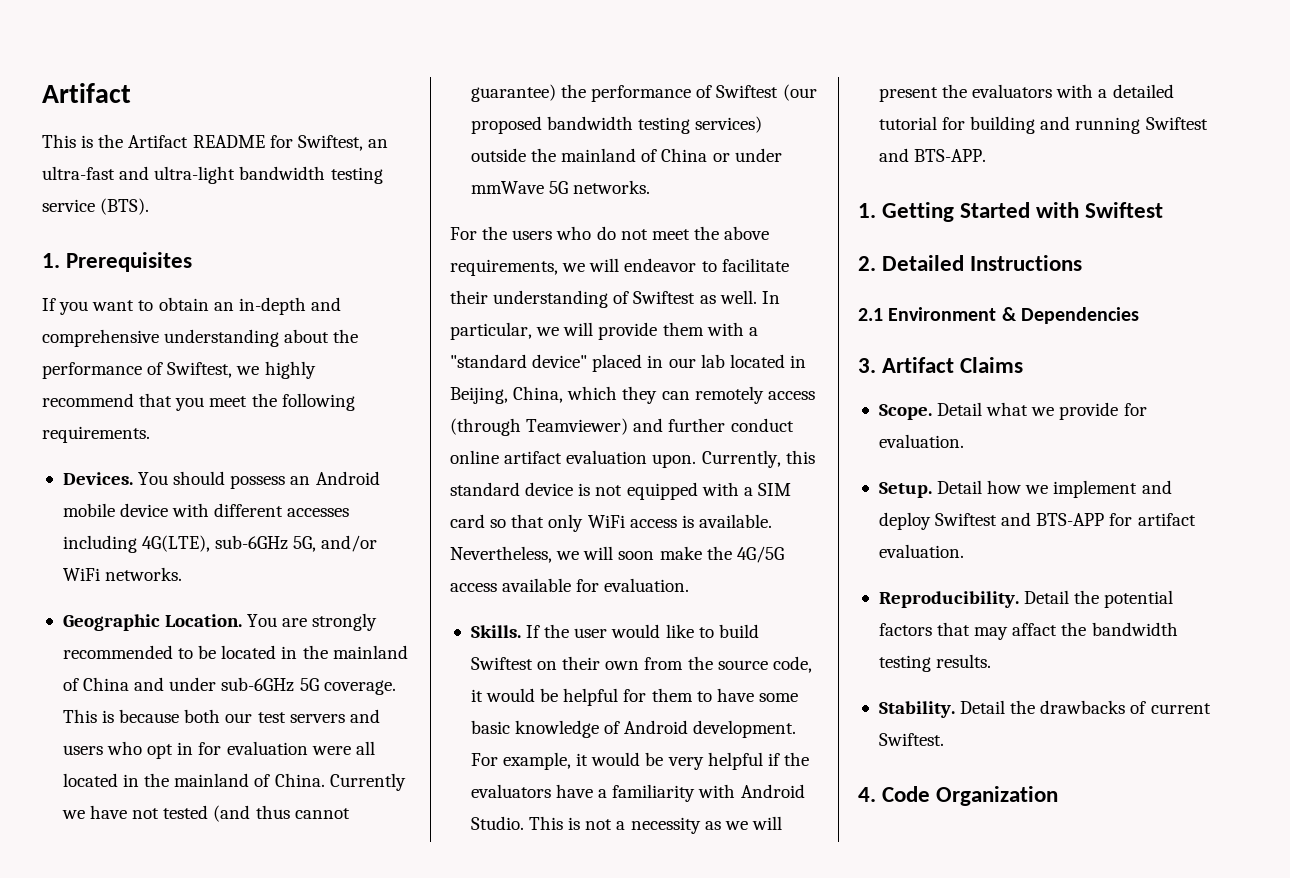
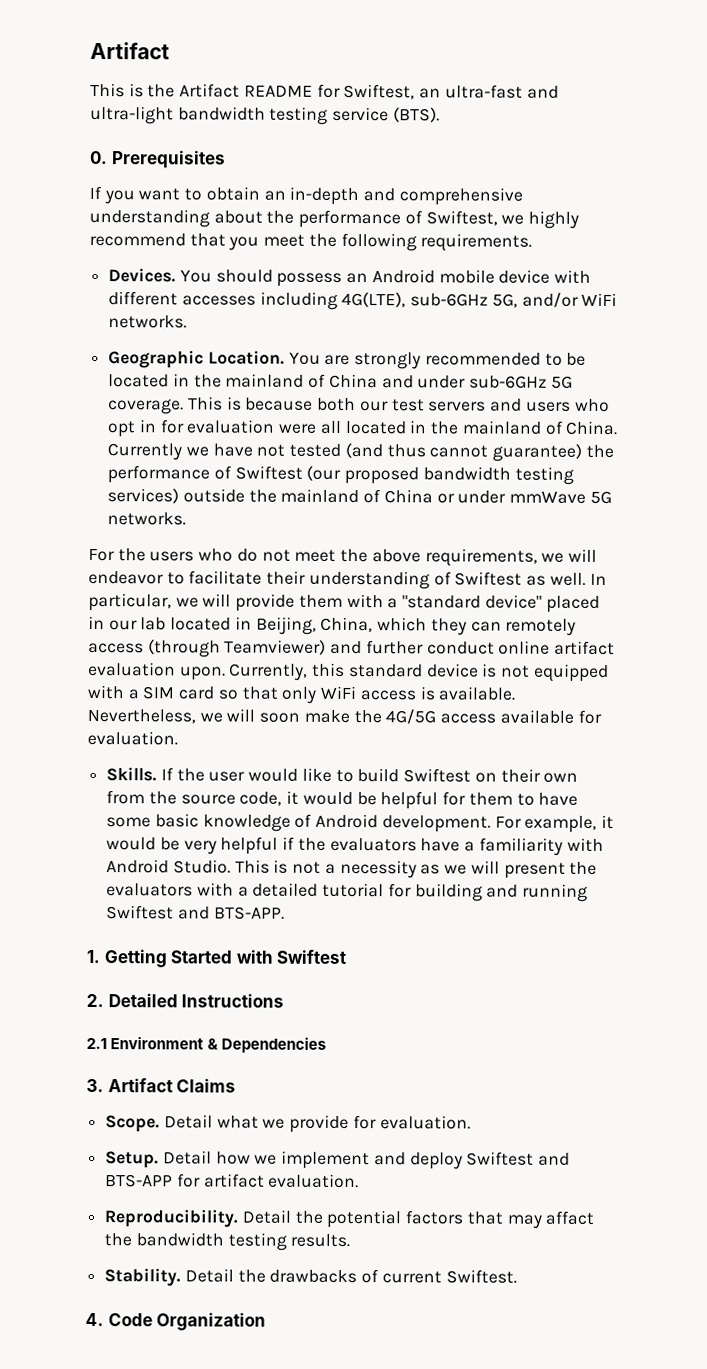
[42,253,60,268] 1. -> [89,150,108,165] 0.

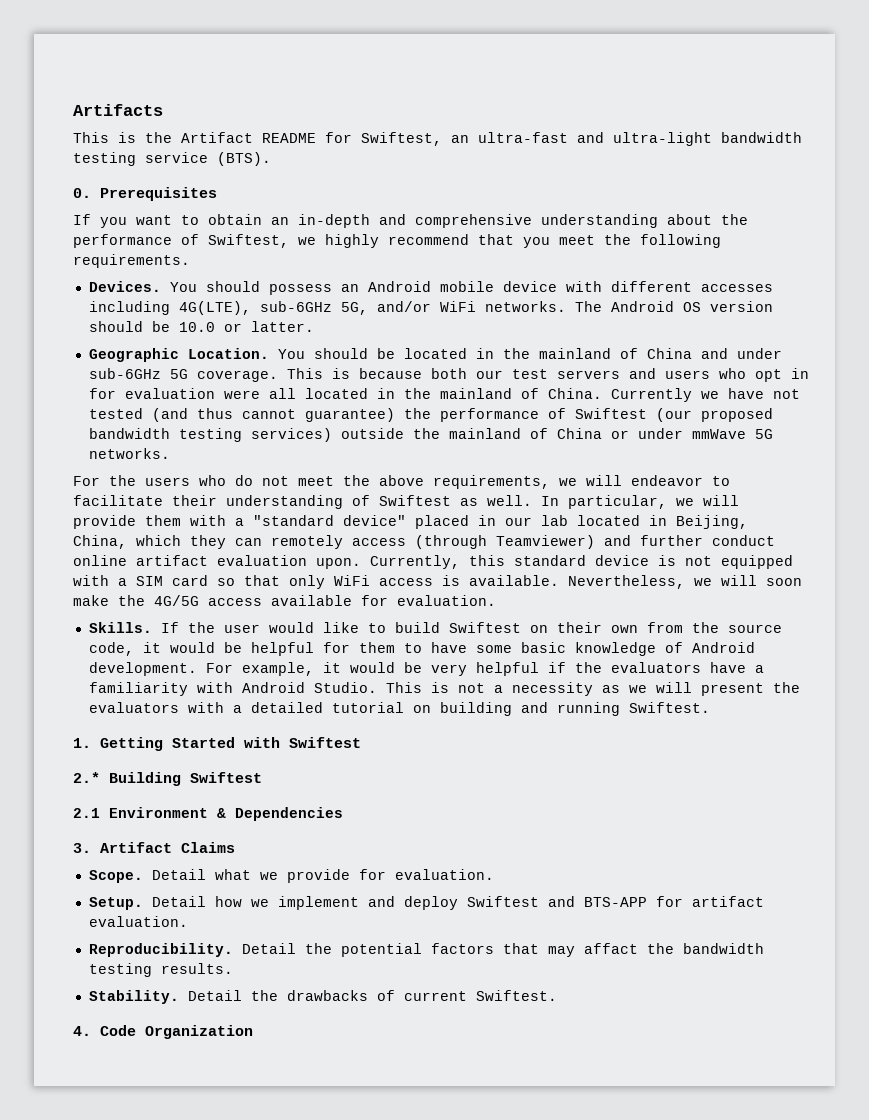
[90,41,170,60] Artifact -> [73,104,163,116] Artifacts
(188, 322) none -> [574,301,773,312] [88,321,314,332] The Android OS version should be 10.0 or latter.
[324,352,563,370] are strongly recommended to -> [313,348,368,359] should
[387,883,412,898] for -> [412,705,431,713] on
[106,905,285,920] Swiftest and BTS-APP. -> [628,702,710,713] Swiftest.
[86,993,285,1008] 2. Detailed Instructions -> [73,772,262,786] 2.* Building Swiftest

